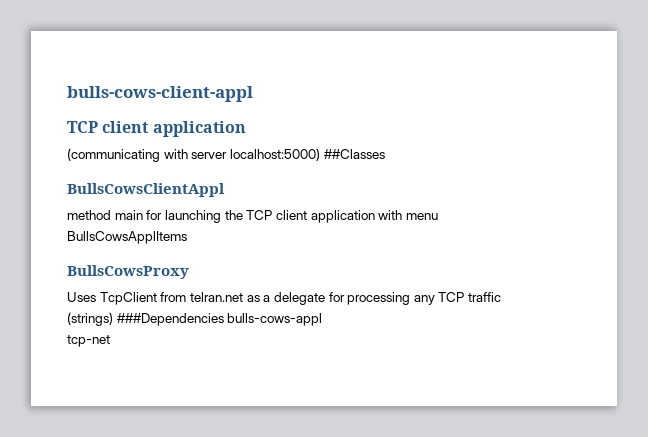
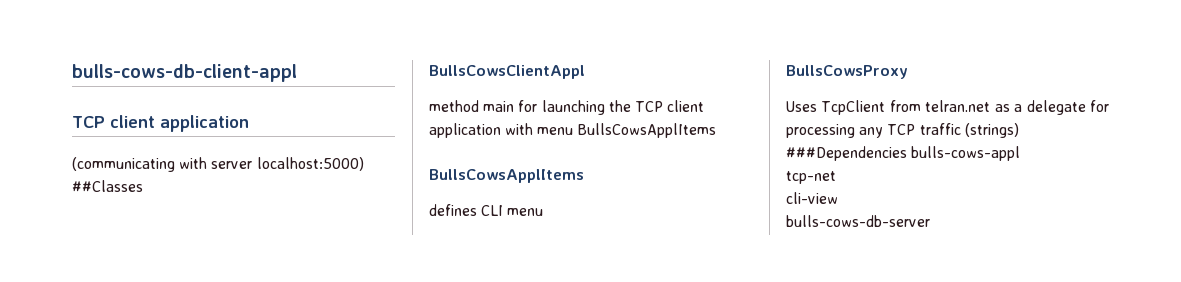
[67,86,253,102] bulls-cows-client-appl -> [72,64,297,82] bulls-cows-db-client-appl
(187, 237) none -> [429,169,584,183] [429,204,544,216] // BullsCowsApplItems // defines CLI menu
(110, 341) none -> [786,192,838,204] [786,215,930,227] // cli-view // bulls-cows-db-server

